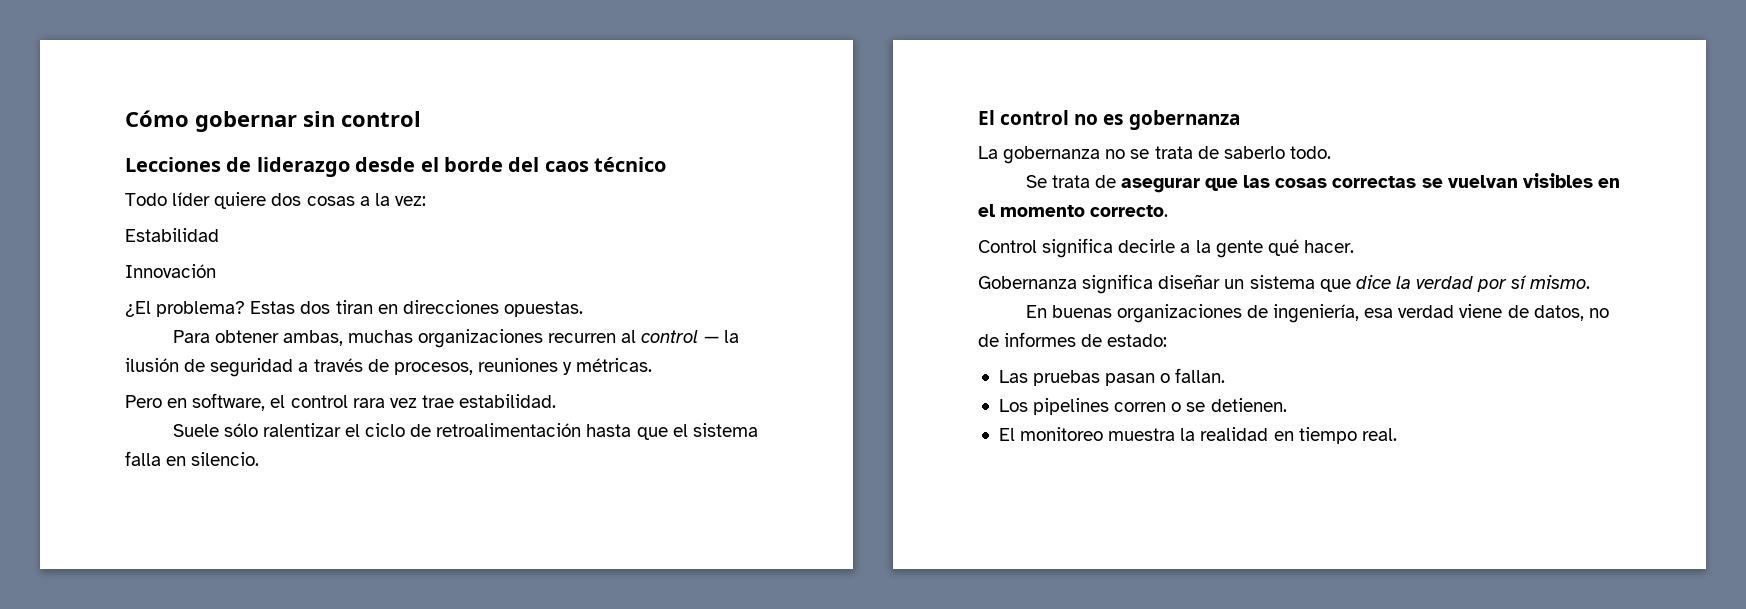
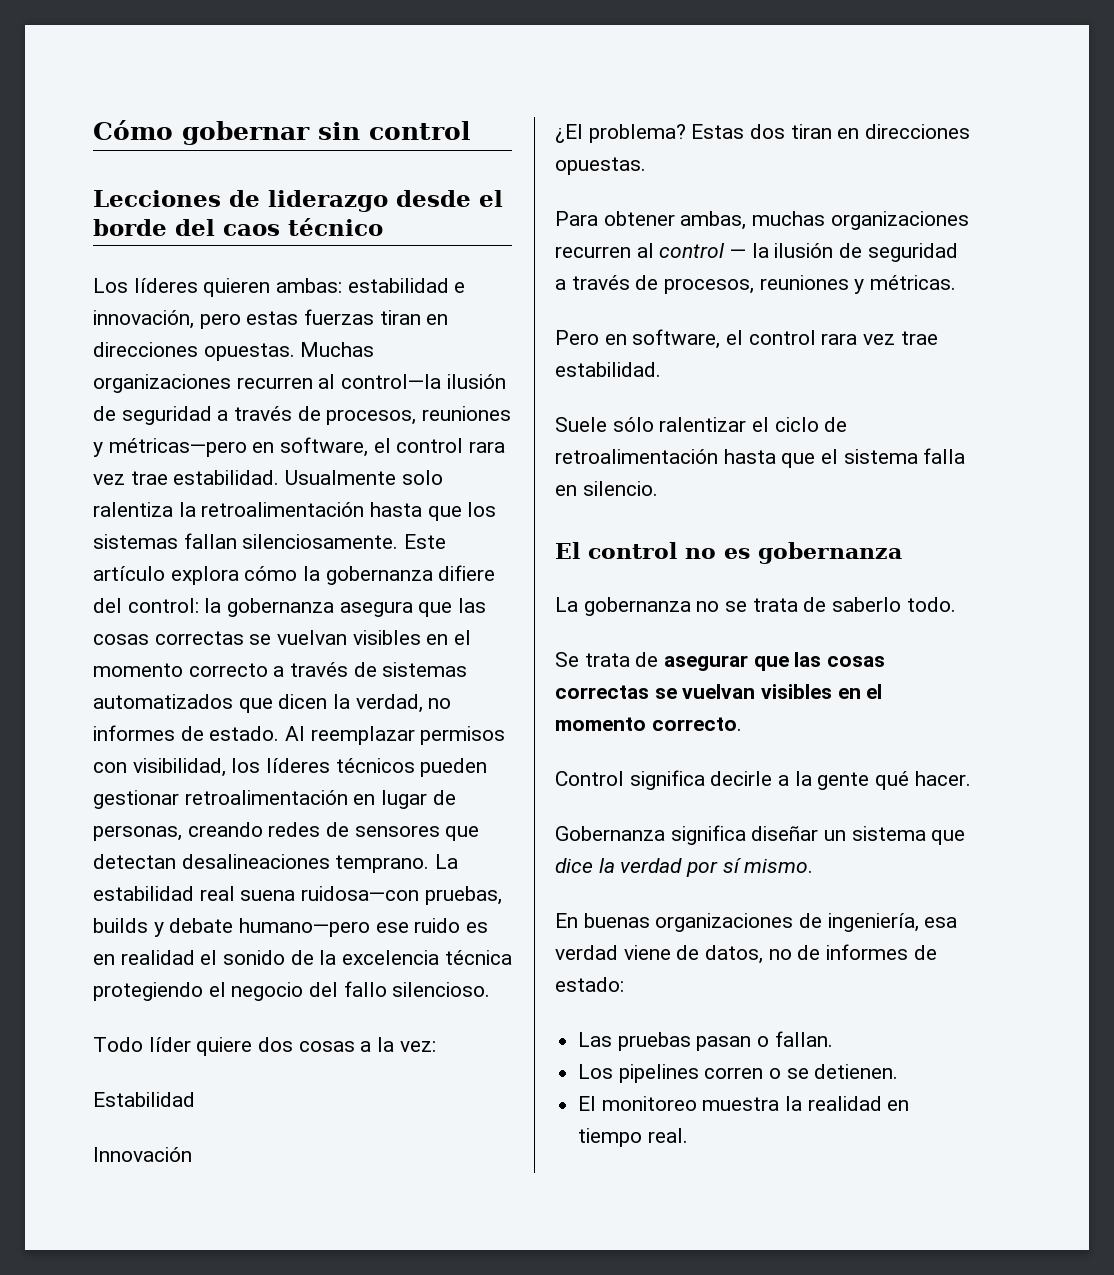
(667, 164) none -> [93,278,466,297] [93,309,449,329] [93,342,375,361] [93,374,506,393] [93,406,512,425] [93,437,506,457] [93,470,443,485] [93,502,497,521] [93,533,447,549] [93,565,496,585] [93,598,487,617] [93,630,472,645] [93,662,468,677] [93,694,452,713] [93,725,506,745] [93,758,488,777] [93,790,456,809] [93,822,480,841] [93,854,459,873] [93,886,502,905] [93,918,489,937] [93,950,512,965] [93,981,491,1001] // Los líderes quieren ambas: estabilidad e innovación, pero estas fuerzas tiran en direcciones opuestas. Muchas organizaciones recurren al control—la ilusión de seguridad a través de procesos, reuniones y métricas—pero en software, el control rara vez trae estabilidad. Usualmente solo ralentiza la retroalimentación hasta que los sistemas fallan silenciosamente. Este artículo explora cómo la gobernanza difiere del control: la gobernanza asegura que las cosas correctas se vuelvan visibles en el momento correcto a través de sistemas automatizados que dicen la verdad, no informes de estado. Al reemplazar permisos con visibilidad, los líderes técnicos pueden gestionar retroalimentación en lugar de personas, creando redes de sensores que detectan desalineaciones temprano. La estabilidad real suena ruidosa—con pruebas, builds y debate humano—pero ese ruido es en realidad el sonido de la excelencia técnica protegiendo el negocio del fallo silencioso.

